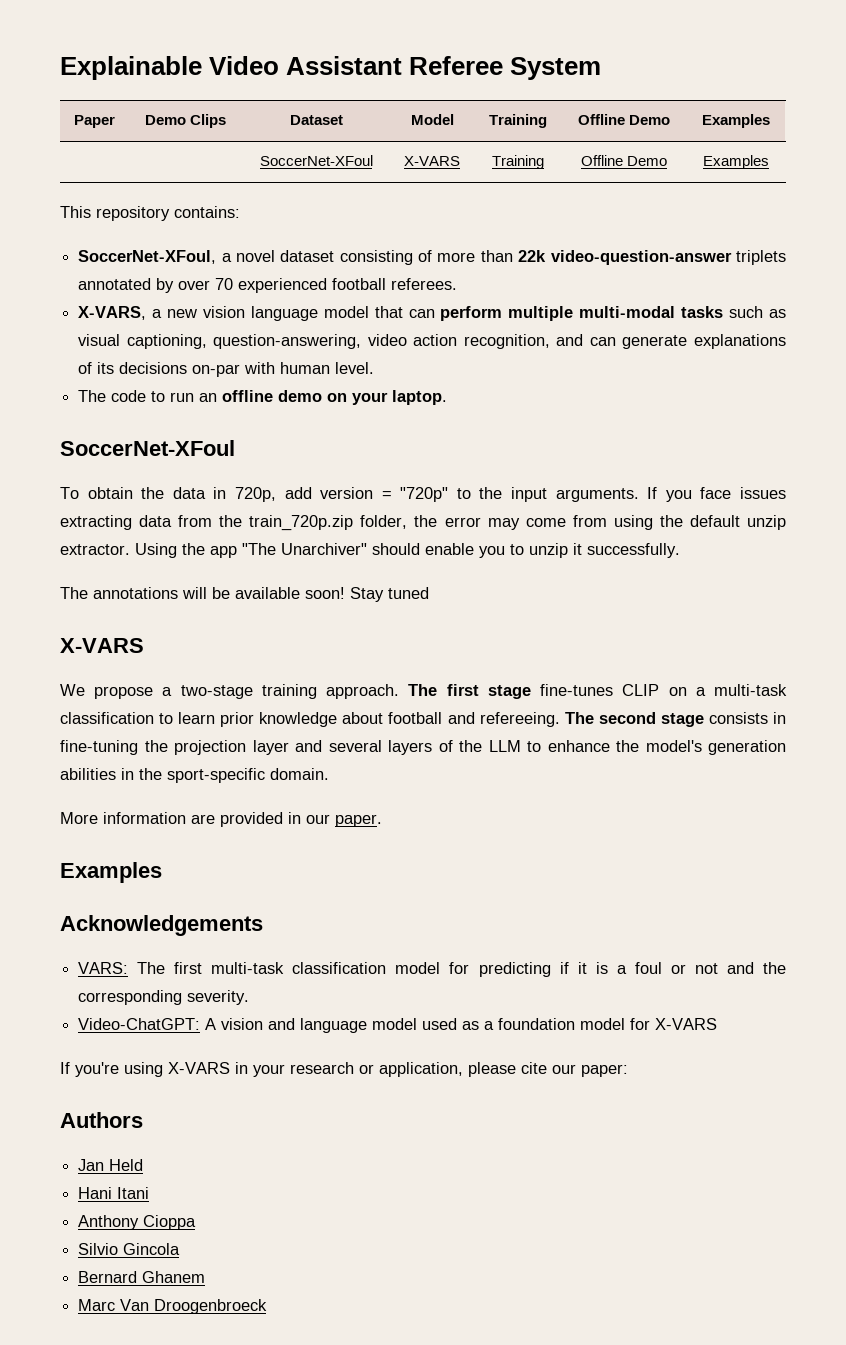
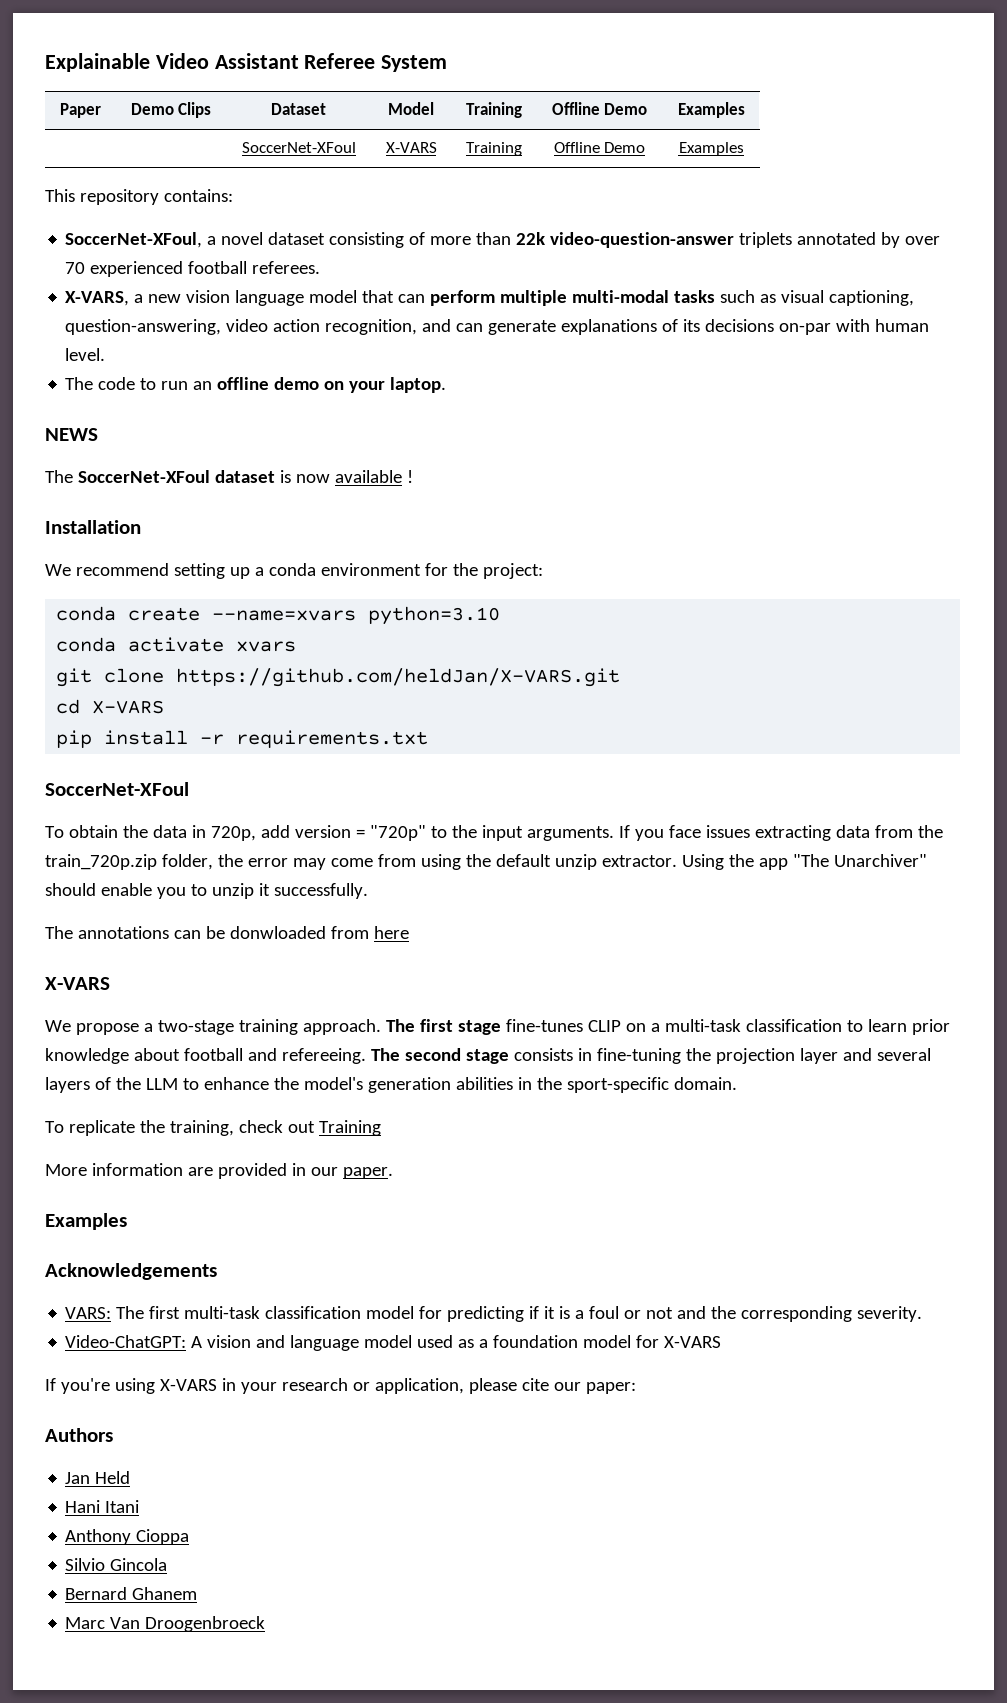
(448, 397) none -> [45,428,98,441] [45,470,413,483] [45,520,141,534] [45,563,543,579] [56,606,501,625] [56,637,297,652] [56,668,621,687] [56,699,165,714] [56,730,429,748] // NEWS // The SoccerNet-XFoul dataset is now available ! // Installation // We recommend setting up a conda environment for the project: // conda create --name=xvars python=3.10 // conda activate xvars // git clone https://github.com/heldJan/X-VARS.git // cd X-VARS // pip install -r requirements.txt
[182,587,429,602] will be available soon! Stay tuned -> [173,926,409,939] can be donwloaded from here
(329, 774) none -> [45,1120,381,1136] // To replicate the training, check out Training

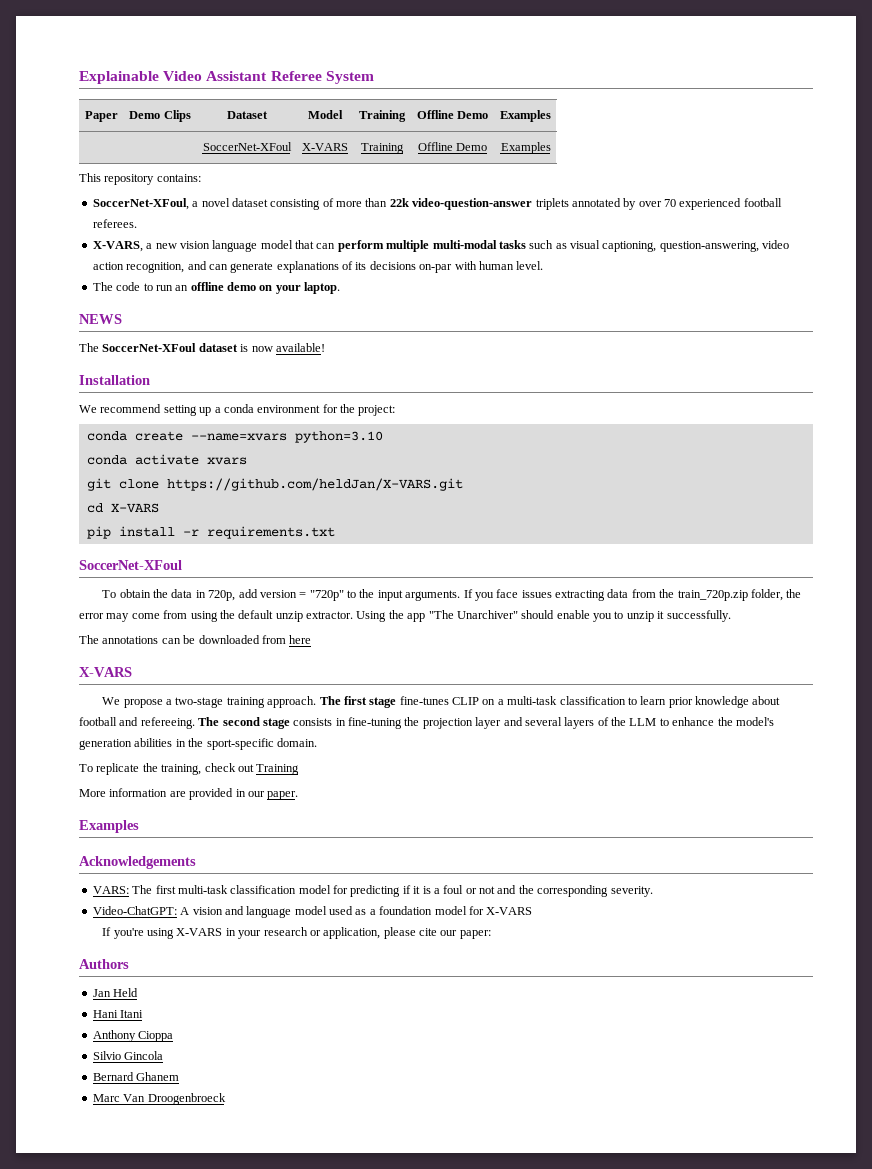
[334,470,413,483] available ! -> [275,343,325,352] available!
[229,926,326,939] donwloaded -> [198,635,260,644] downloaded

